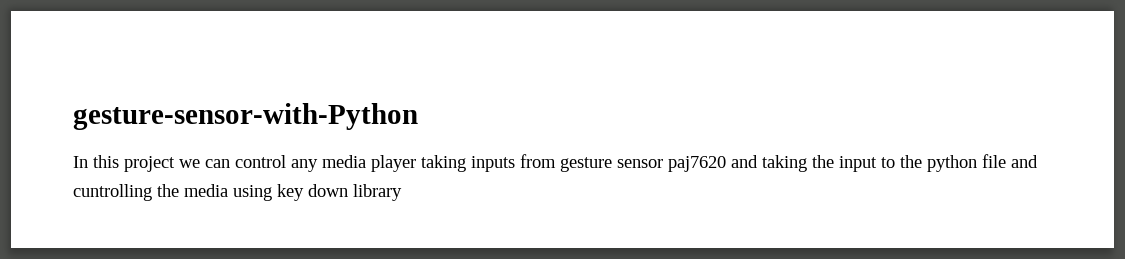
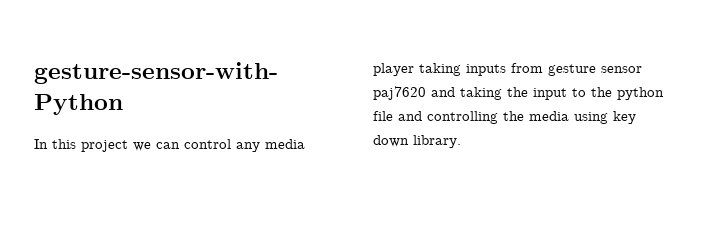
[73,184,152,201] cuntrolling -> [427,111,498,124] controlling
[353,184,402,201] library -> [413,135,461,148] library.

